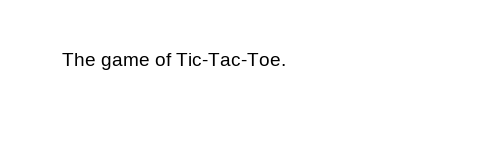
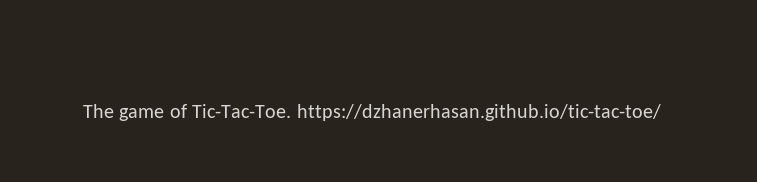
(287, 59) none -> [296,104,661,121] https://dzhanerhasan.github.io/tic-tac-toe/

